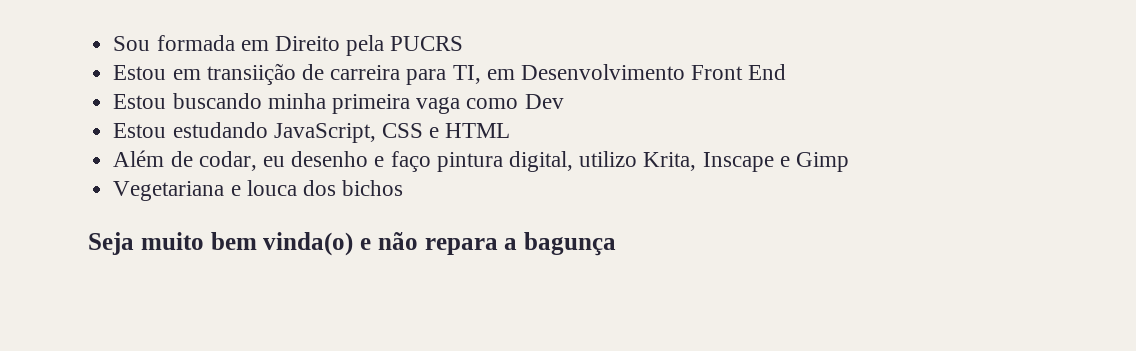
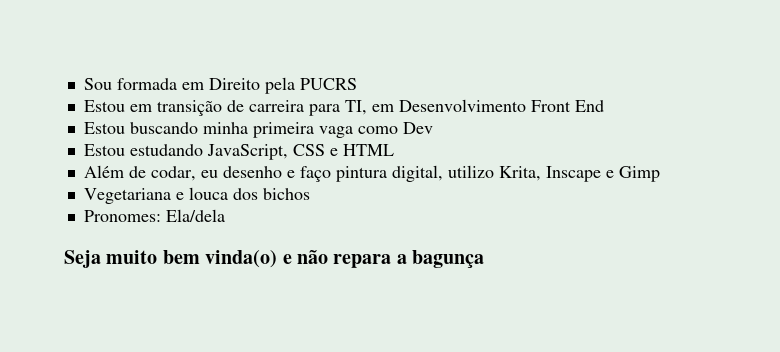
[206,63,296,85] transiição -> [156,100,222,116] transição
(404, 188) none -> [83,209,225,222] // Pronomes: Ela/dela

